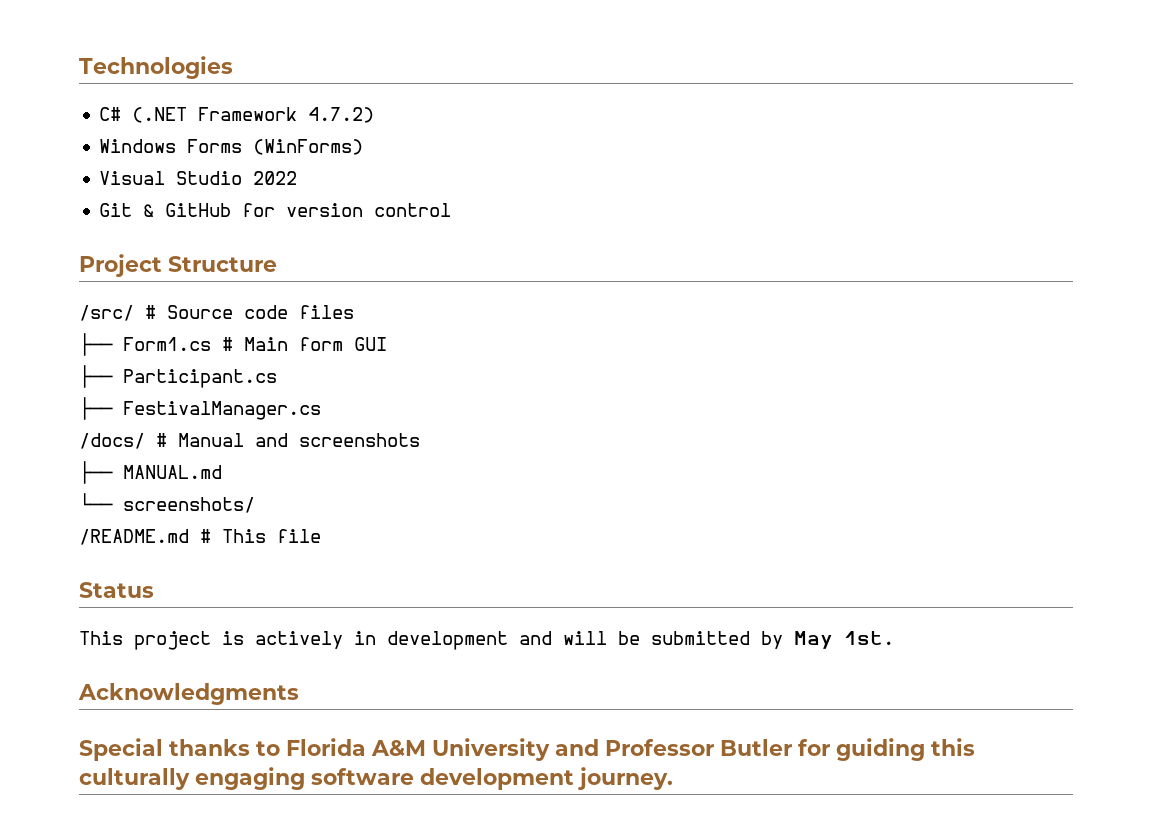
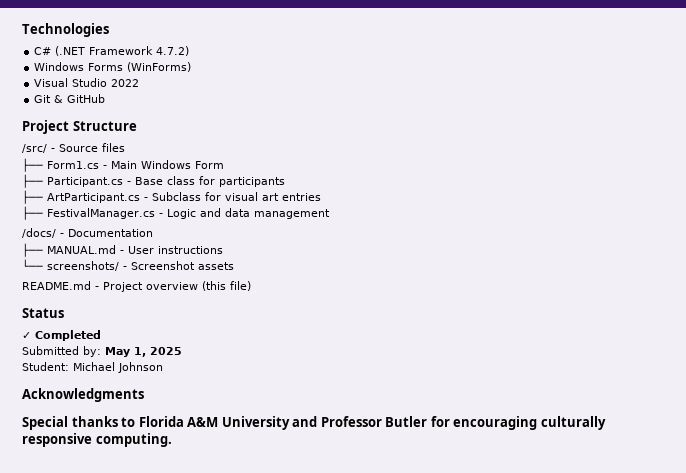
[242,203,452,217] for version control -> (106, 98) none
[145,305,288,319] # Source code -> [51,144,98,152] - Source
[222,337,387,351] [79,365,277,388] [79,397,321,420] [79,433,420,449] # Main form GUI // ├── Participant.cs // ├── FestivalManager.cs // /docs/ # Manual and screenshots -> [103,160,224,169] [22,174,285,188] [22,190,321,204] [22,206,330,220] [22,228,153,238] - Main Windows Form // ├── Participant.cs - Base class for participants // ├── ArtParticipant.cs - Subclass for visual art entries // ├── FestivalManager.cs - Logic and data management // /docs/ - Documentation
(222, 472) none -> [120,246,223,254] - User instructions
[79,529,321,545] [79,582,154,598] [79,631,894,650] // /README.md # This file // Status // This project is actively in development and will be submitted by May 1st. -> [123,261,234,270] [22,281,251,292] [22,308,64,318] [22,330,101,341] [22,346,182,357] [22,362,163,373] - Screenshot assets // README.md - Project overview (this file) // Status // ✓ Completed // Submitted by: May 1, 2025 // Student: Michael Johnson
[836,738,975,761] [79,767,673,790] guiding this culturally engaging software development journey. -> [453,416,606,430] [22,433,172,447] encouraging culturally responsive computing.

